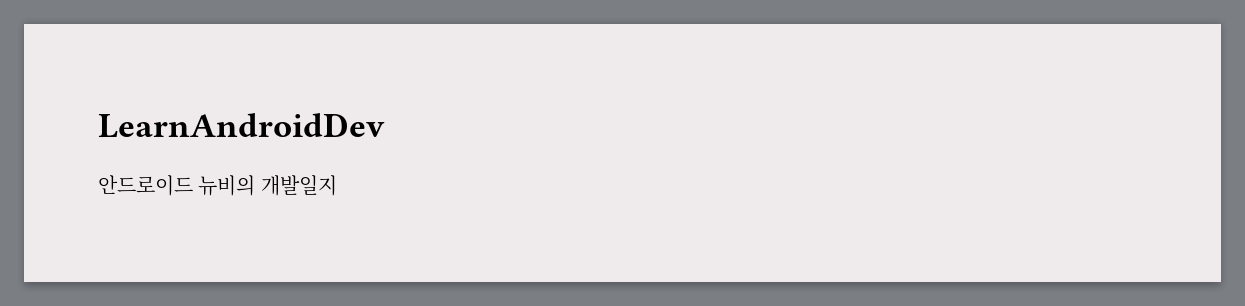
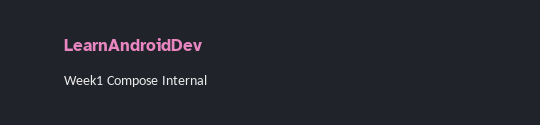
[98,175,337,196] 안드로이드 뉴비의 개발일지 -> [64,75,207,87] Week1 Compose Internal

